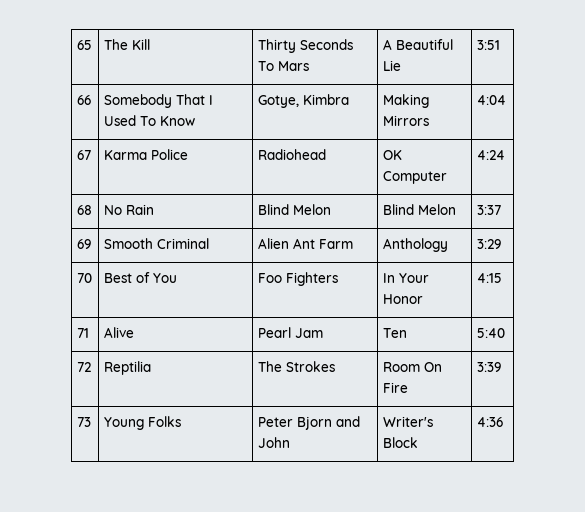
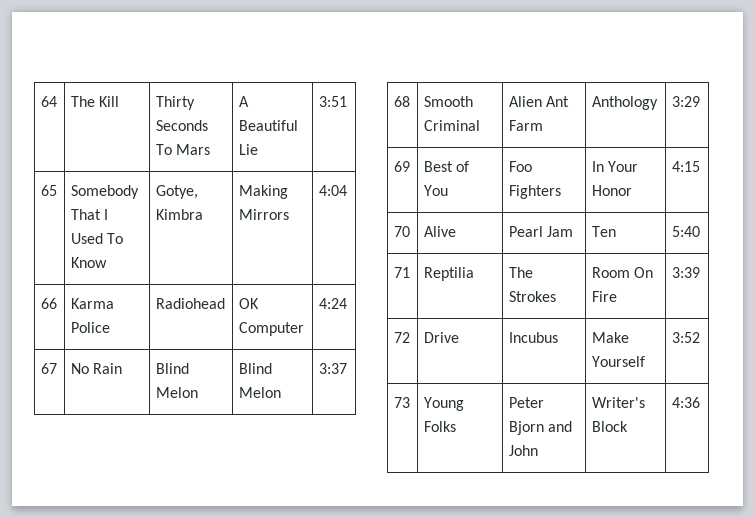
[76,40,92,50] 65 -> [40,96,57,107] 64
[76,95,91,105] 66 -> [40,185,57,196] 65
[76,150,91,160] 67 -> [40,298,57,309] 66
[76,205,92,215] 68 -> [40,363,57,374] 67
[76,239,91,249] 69 -> [393,96,410,107] 68
[76,273,92,283] 70 -> [393,161,410,172] 69
[76,328,89,338] 71 -> [393,226,410,237] 70
[76,362,91,372] 72 -> [393,267,410,278] 71
(501, 367) none -> [393,332,410,343] [423,332,459,343] [508,332,558,343] [591,332,629,343] [591,356,645,367] [671,332,700,343] // 72 | Drive | Incubus | Make Yourself | 3:52

